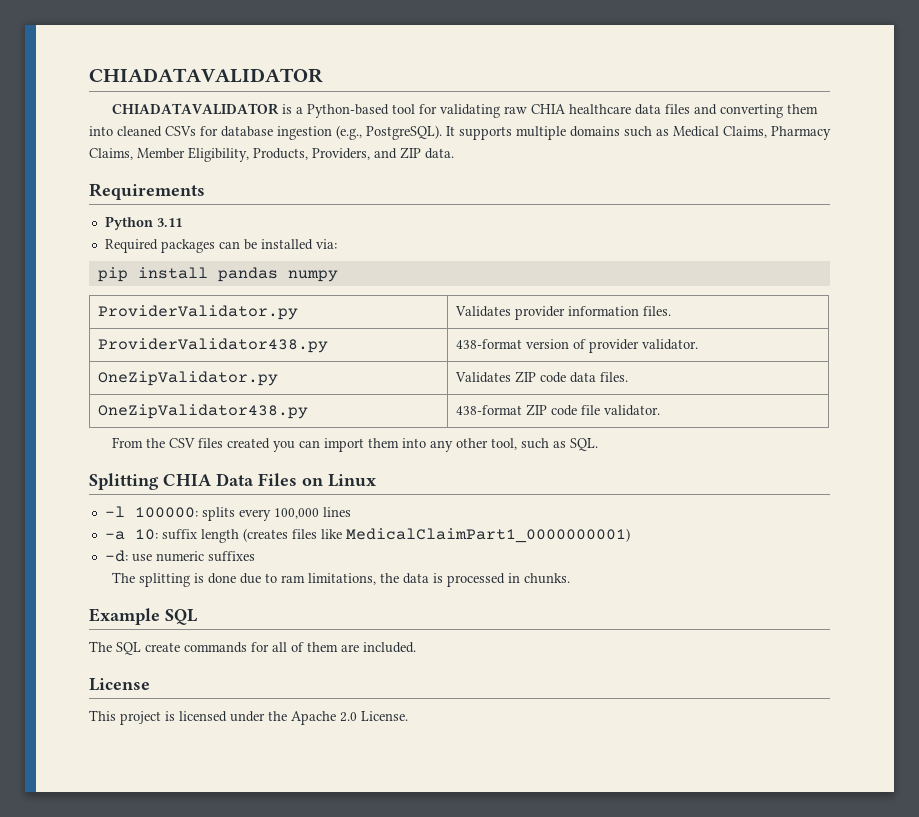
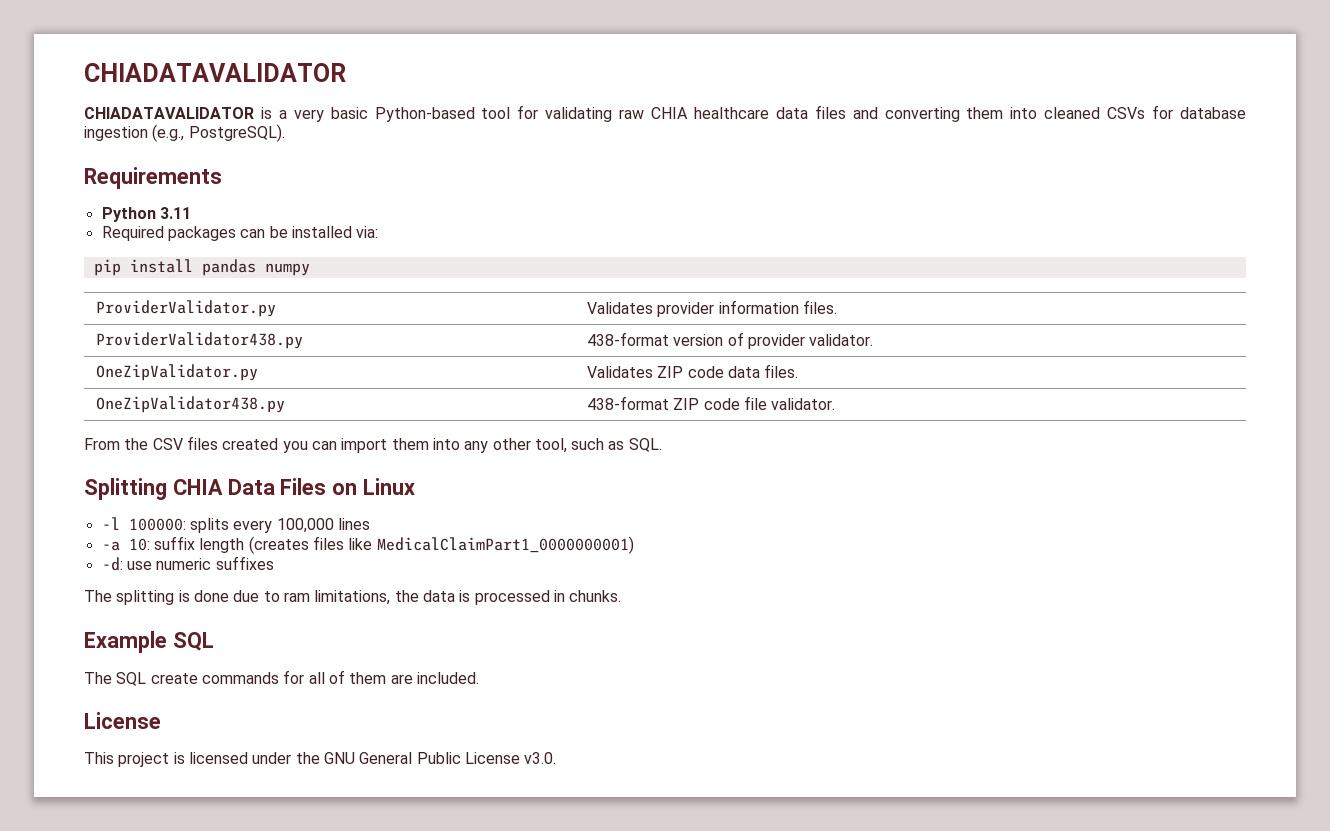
(304, 110) none -> [293,107,368,122] very basic
[446,126,831,140] [89,147,454,162] It supports multiple domains such as Medical Claims, Pharmacy Claims, Member Eligibility, Products, Providers, and ZIP data. -> (285, 133) none
[291,711,408,725] Apache 2.0 License. -> [323,752,557,764] GNU General Public License v3.0.

